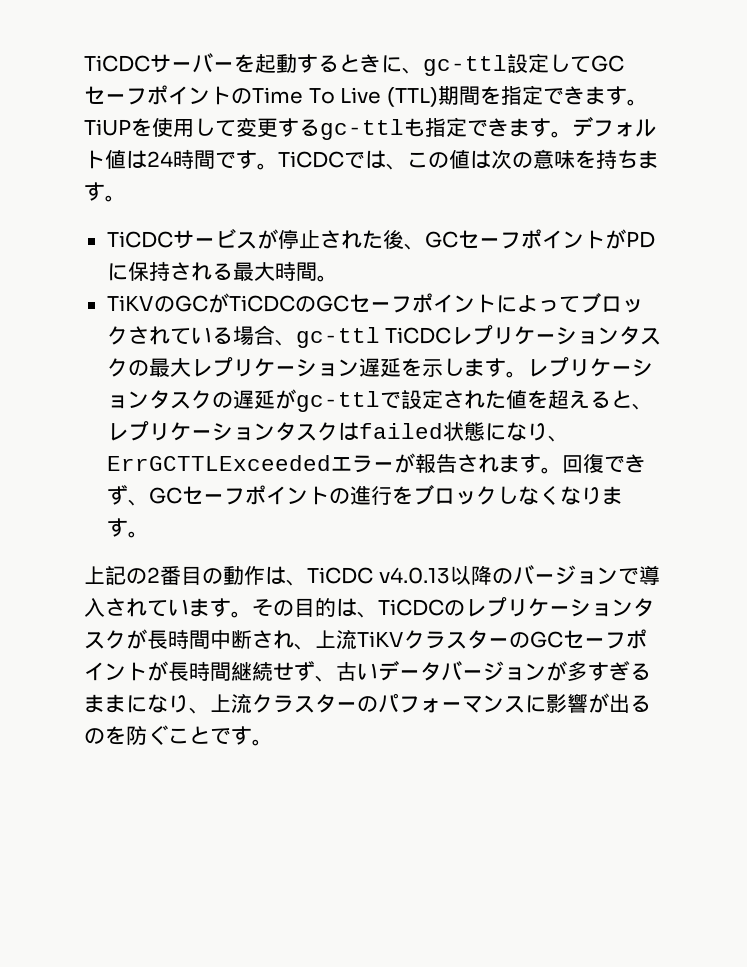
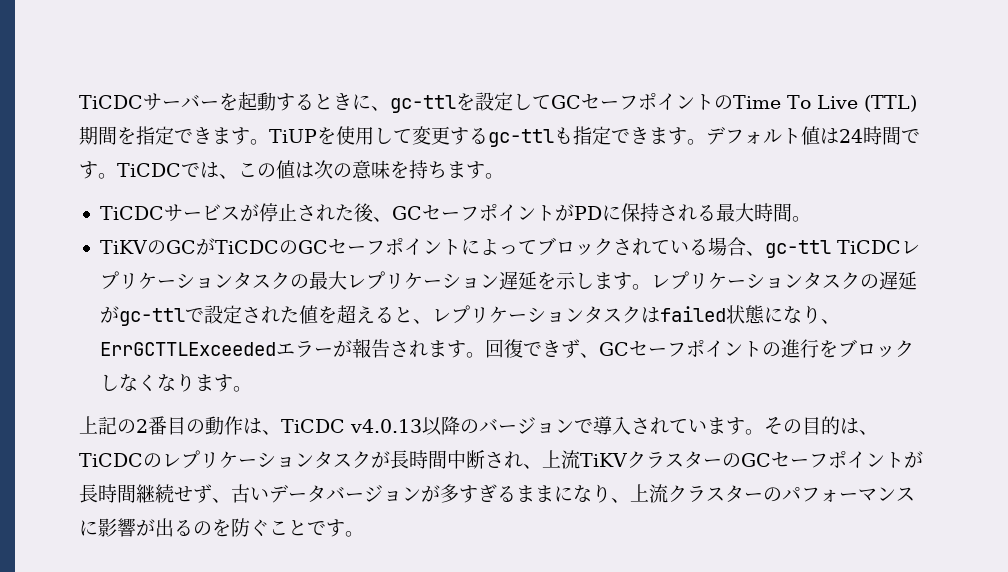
(507, 65) none -> [456,93,475,111] を

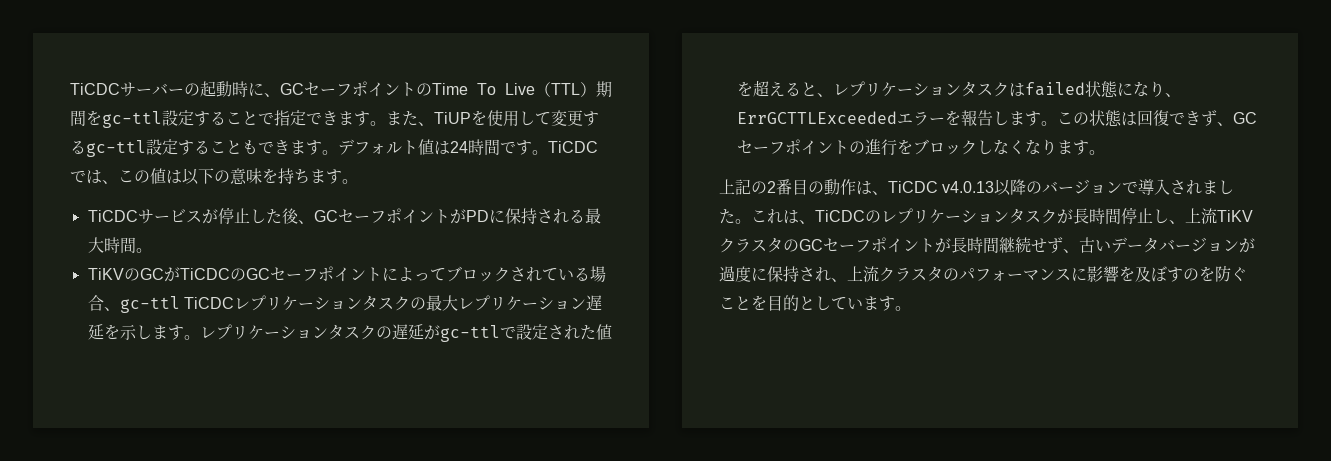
[219,92,551,113] を起動するときに、gc-ttlを設定して -> [184,81,280,97] の起動時に、
[863,95,917,112] [79,126,269,145] (TTL)期間を指定できます。 -> [535,81,612,97] [70,110,434,128] （TTL）期間をgc-ttl設定することで指定できます。また、
[554,126,611,145] も指定 -> [146,139,258,155] 設定することも
[314,160,333,179] 次 -> [182,168,214,185] 以下
[296,204,335,221] され -> [249,209,266,224] し
[332,338,485,358] が報告されます。 -> [944,110,1137,126] を報告します。この状態は
[669,416,840,435] ています。その目的 -> [1202,180,1235,195] [719,209,783,224] ました。これ
[447,450,523,469] 中断され -> [1121,207,1169,224] 停止し
[703,458,722,467] ー -> (783, 245) none
[440,484,611,503] 多すぎるままになり -> [719,266,831,282] 過度に保持され
[744,492,763,501] ー -> (943, 274) none
[136,518,193,537] が出る -> [1119,266,1183,282] を及ぼす
[307,521,326,535] で -> [751,295,879,311] を目的としていま

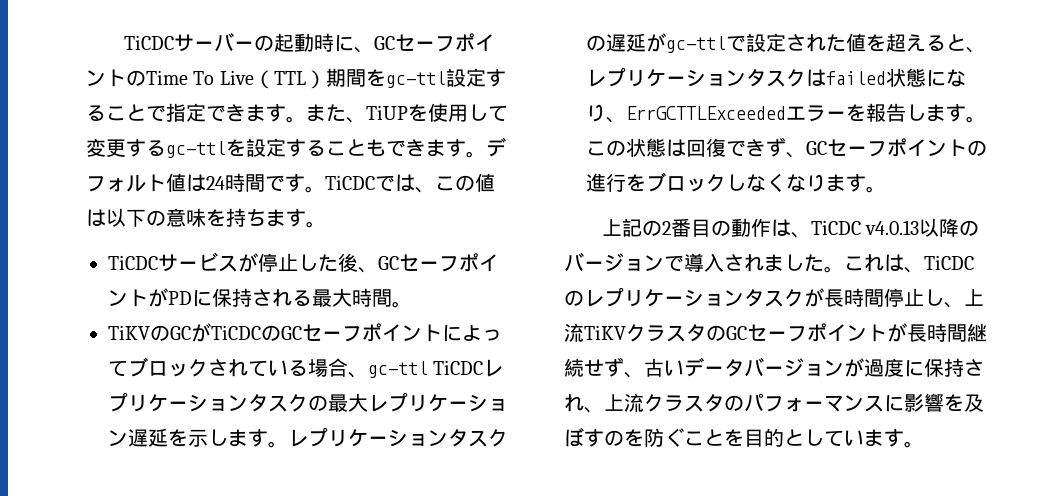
(146, 148) none -> [226,139,246,157] を

